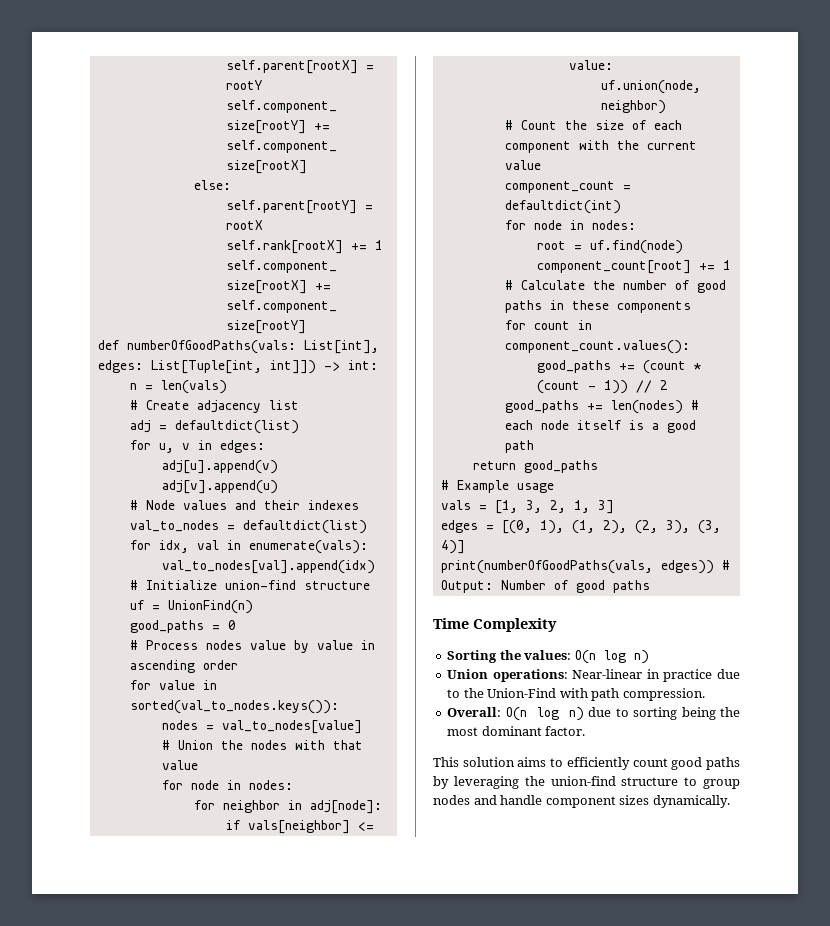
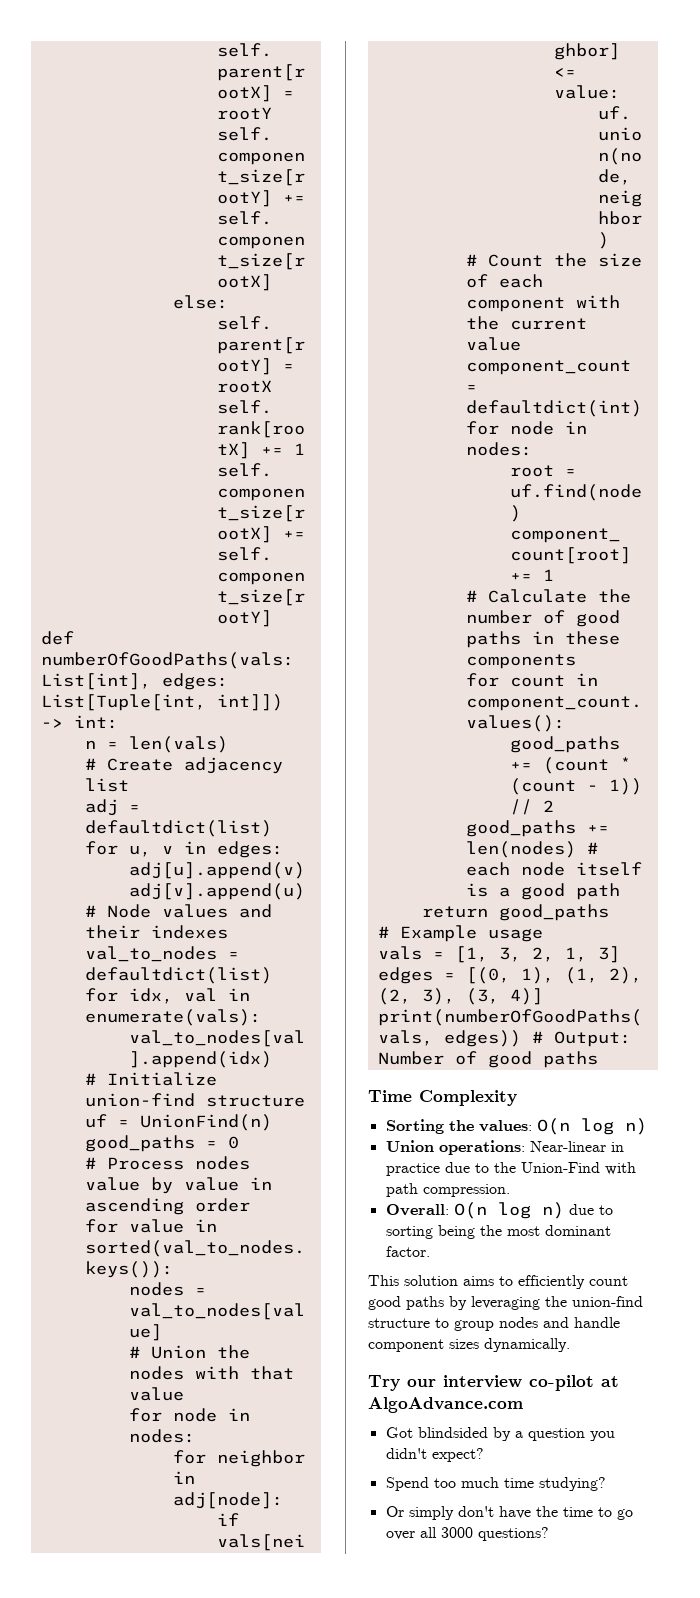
(730, 801) none -> [368,1375,619,1391] [368,1397,523,1413] [385,1427,615,1441] [385,1448,484,1462] [385,1477,606,1491] [385,1506,633,1520] [385,1527,549,1541] // Try our interview co-pilot at AlgoAdvance.com // Got blindsided by a question you didn't expect? // Spend too much time studying? // Or simply don't have the time to go over all 3000 questions?

